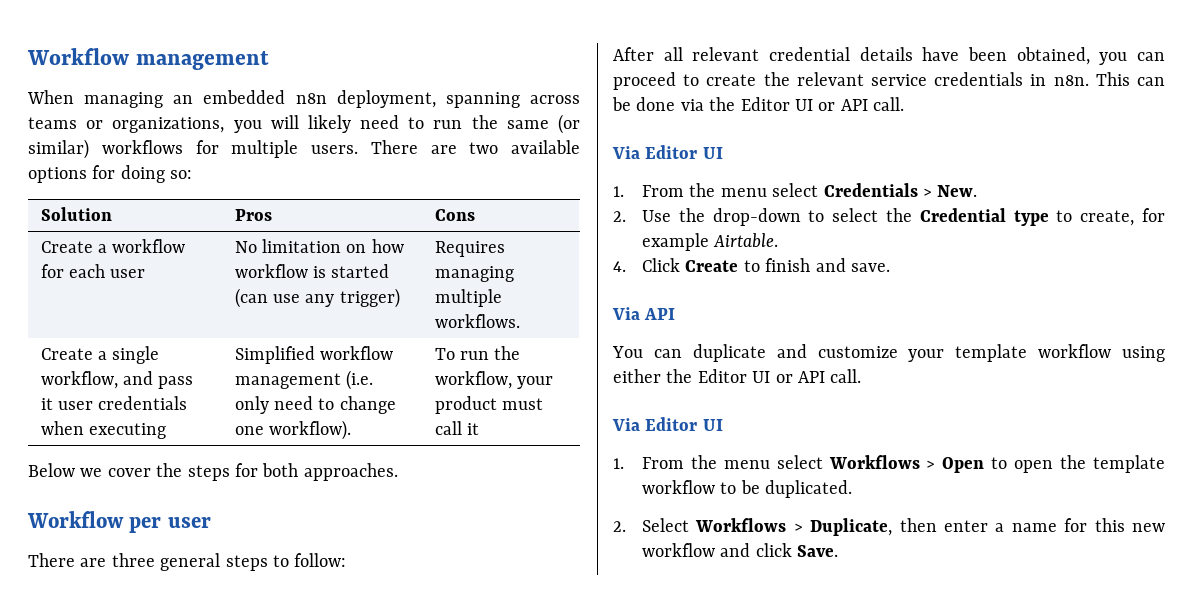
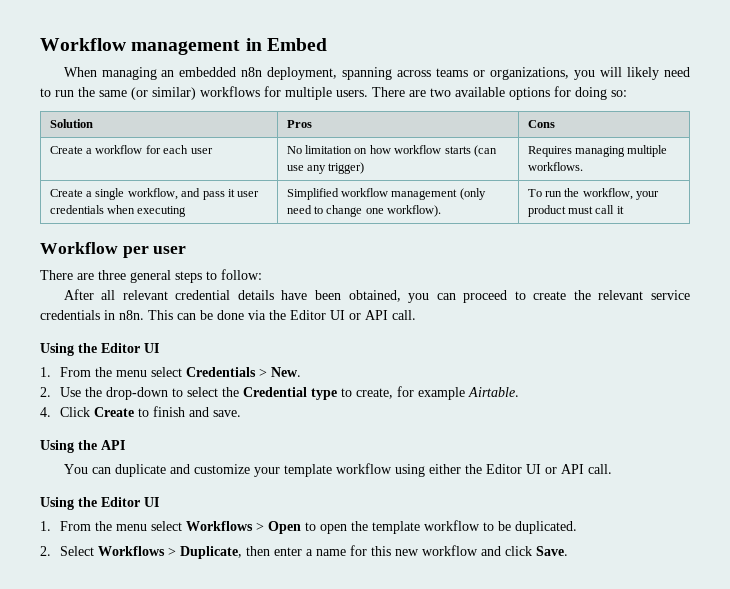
(269, 60) none -> [245,38,327,51] in Embed
[312,264,390,278] is started -> [444,146,471,154] starts
[345,370,373,390] [234,396,269,414] (i.e. only -> [459,188,486,200] (only
[28,463,398,481] // Below we cover the steps for both approaches. -> (624, 210) none
[612,146,640,159] Via -> [40,343,97,356] Using the
[612,307,640,320] Via -> [40,440,97,453] Using the
[612,418,640,431] Via -> [40,497,97,510] Using the

